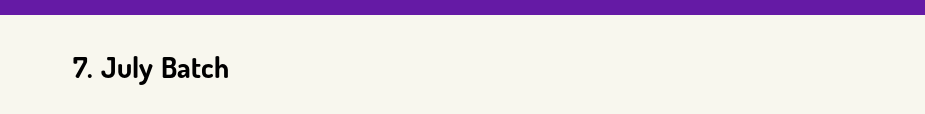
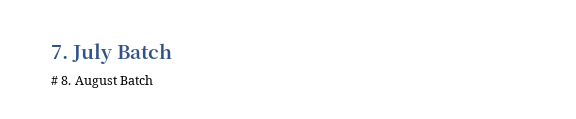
(229, 67) none -> [51,75,154,88] // # 8. August Batch

